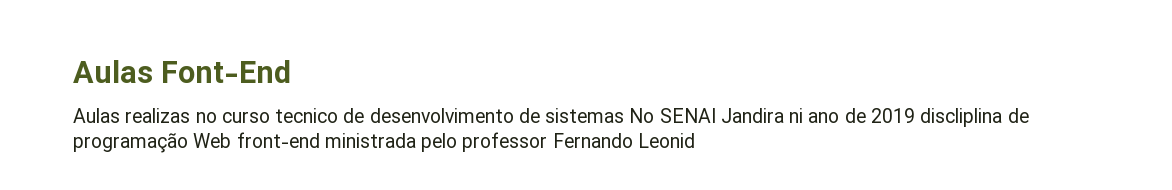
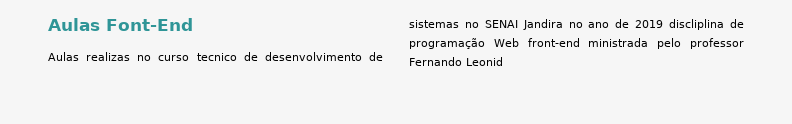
[629,108,655,123] No -> [464,22,479,28] no
[789,108,804,123] ni -> [568,22,583,28] no

